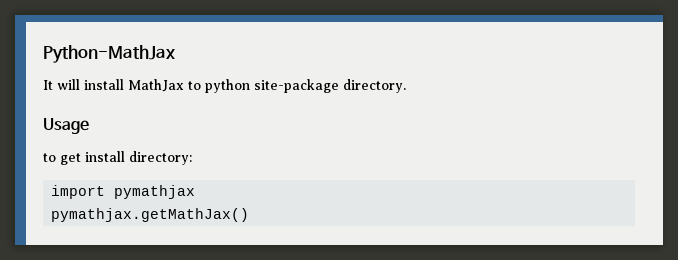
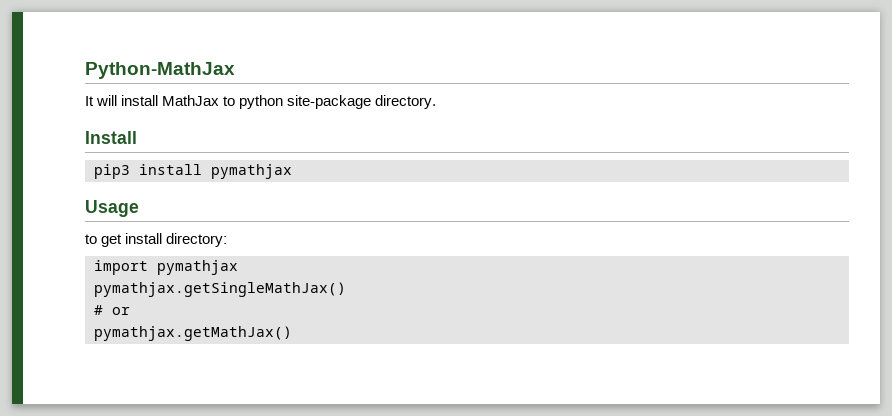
(406, 86) none -> [85,131,137,144] [94,164,292,179] // Install // pip3 install pymathjax
(196, 192) none -> [94,282,346,297] [94,305,130,315] // pymathjax.getSingleMathJax() // # or

